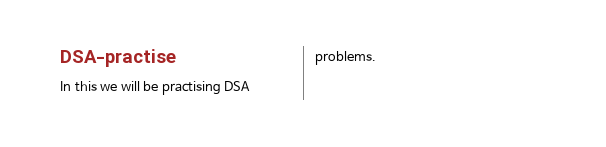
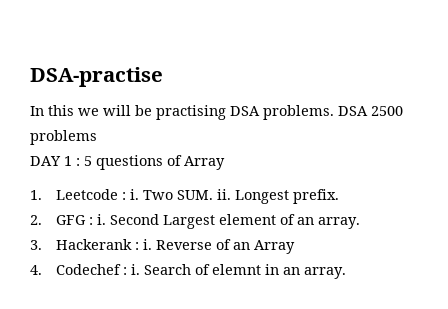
(376, 58) none -> [338,106,403,116] [30,130,97,145] [30,155,225,170] [30,189,340,204] [30,214,361,229] [30,239,296,254] [30,264,347,279] DSA 2500 problems // DAY 1 : 5 questions of Array // 1. Leetcode : i. Two SUM. ii. Longest prefix. // 2. GFG : i. Second Largest element of an array. // 3. Hackerank : i. Reverse of an Array // 4. Codechef : i. Search of elemnt in an array.

